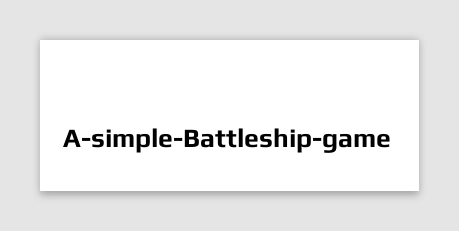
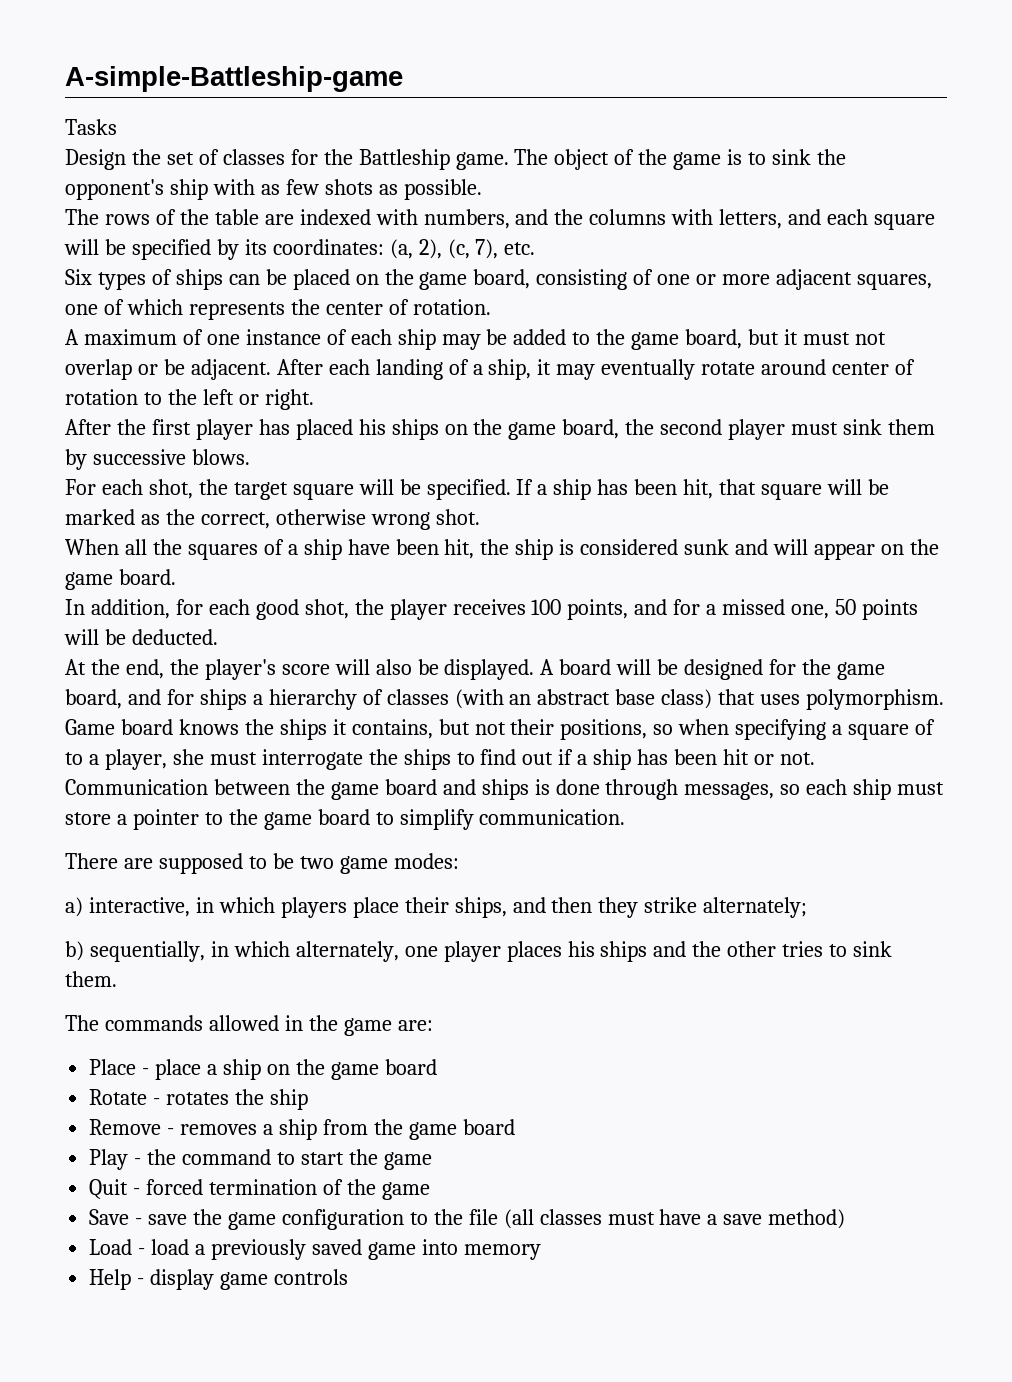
(391, 140) none -> [65,119,117,135] [65,149,846,170] [65,179,482,200] [65,209,936,230] [64,239,536,260] [65,269,932,290] [65,299,491,320] [65,329,886,350] [65,359,916,380] [65,389,314,410] [65,419,935,440] [65,449,250,470] [65,479,889,500] [65,509,480,530] [65,539,939,560] [65,569,176,590] [65,599,918,620] [64,629,218,645] [65,659,885,680] [65,689,945,710] [65,719,936,740] [65,749,815,770] [65,779,945,800] [65,809,626,830] [65,853,459,874] [65,897,808,918] [65,941,893,962] [65,971,117,987] [65,1015,433,1036] [89,1059,437,1080] [89,1089,308,1110] [89,1119,515,1140] [89,1149,432,1170] [89,1179,430,1200] [89,1209,846,1230] [89,1239,541,1260] [89,1269,348,1290] // Tasks // Design the set of classes for the Battleship game. The object of the game is to sink the opponent's ship with as few shots as possible. // The rows of the table are indexed with numbers, and the columns with letters, and each square will be specified by its coordinates: (a, 2), (c, 7), etc. // Six types of ships can be placed on the game board, consisting of one or more adjacent squares, one of which represents the center of rotation. // A maximum of one instance of each ship may be added to the game board, but it must not overlap or be adjacent. After each landing of a ship, it may eventually rotate around center of rotation to the left or right. // After the first player has placed his ships on the game board, the second player must sink them by successive blows. // For each shot, the target square will be specified. If a ship has been hit, that square will be marked as the correct, otherwise wrong shot. // When all the squares of a ship have been hit, the ship is considered sunk and will appear on the game board. // In addition, for each good shot, the player receives 100 points, and for a missed one, 50 points will be deducted. // At the end, the player's score will also be displayed. A board will be designed for the game board, and for ships a hierarchy of classes (with an abstract base class) that uses polymorphism. Game board knows the ships it contains, but not their positions, so when specifying a square of to a player, she must interrogate the ships to find out if a ship has been hit or not. Communication between the game board and ships is done through messages, so each ship must store a pointer to the game board to simplify communication. // There are supposed to be two game modes: // a) interactive, in which players place their ships, and then they strike alternately; // b) sequentially, in which alternately, one player places his ships and the other tries to sink them. // The commands allowed in the game are: // Place - place a ship on the game board // Rotate - rotates the ship // Remove - removes a ship from the game board // Play - the command to start the game // Quit - forced termination of the game // Save - save the game configuration to the file (all classes must have a save method) // Load - load a previously saved game into memory // Help - display game controls

